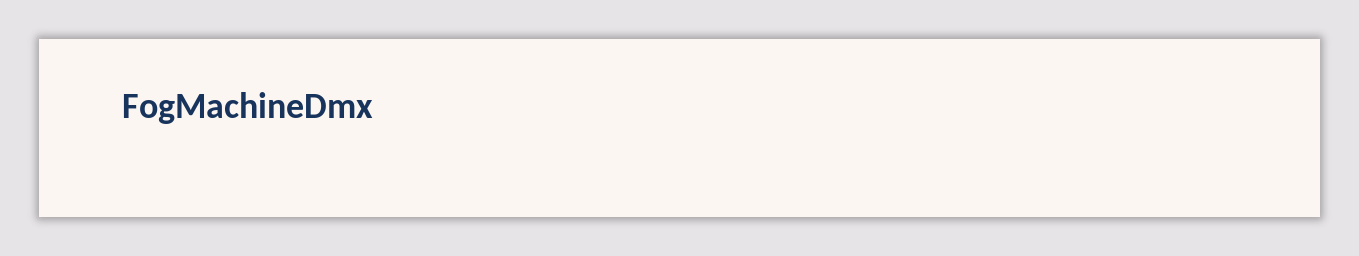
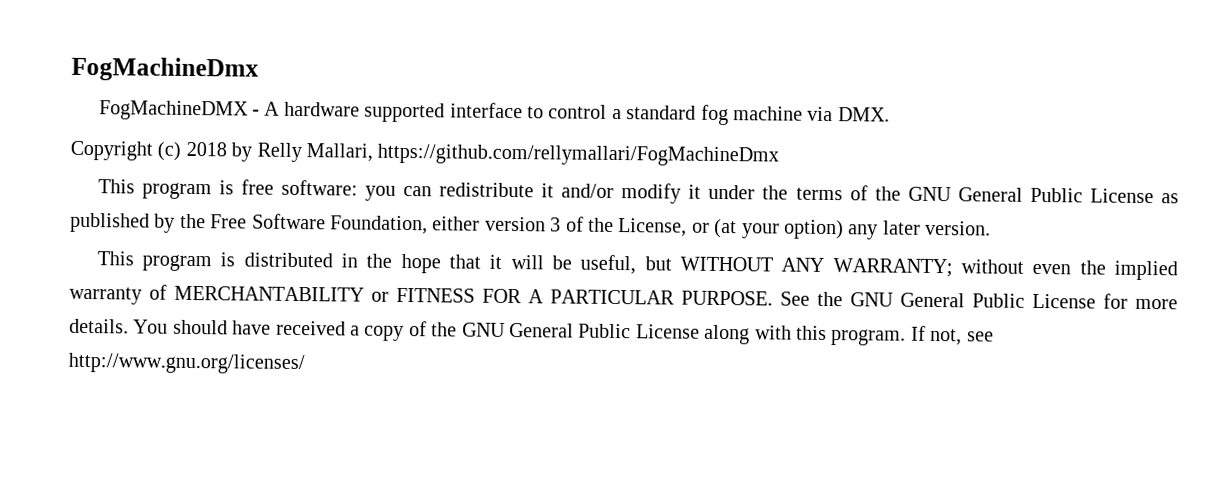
(373, 108) none -> [98,100,890,126] [70,140,780,167] [97,179,1179,204] [70,212,992,240] [96,251,1178,281] [69,284,1178,310] [69,318,994,346] [68,352,305,375] // FogMachineDMX - A hardware supported interface to control a standard fog machine via DMX. // Copyright (c) 2018 by Relly Mallari, https://github.com/rellymallari/FogMachineDmx // This program is free software: you can redistribute it and/or modify it under the terms of the GNU General Public License as published by the Free Software Foundation, either version 3 of the License, or (at your option) any later version. // This program is distributed in the hope that it will be useful, but WITHOUT ANY WARRANTY; without even the implied warranty of MERCHANTABILITY or FITNESS FOR A PARTICULAR PURPOSE. See the GNU General Public License for more details. You should have received a copy of the GNU General Public License along with this program. If not, see http://www.gnu.org/licenses/

